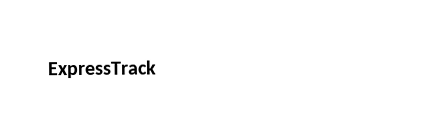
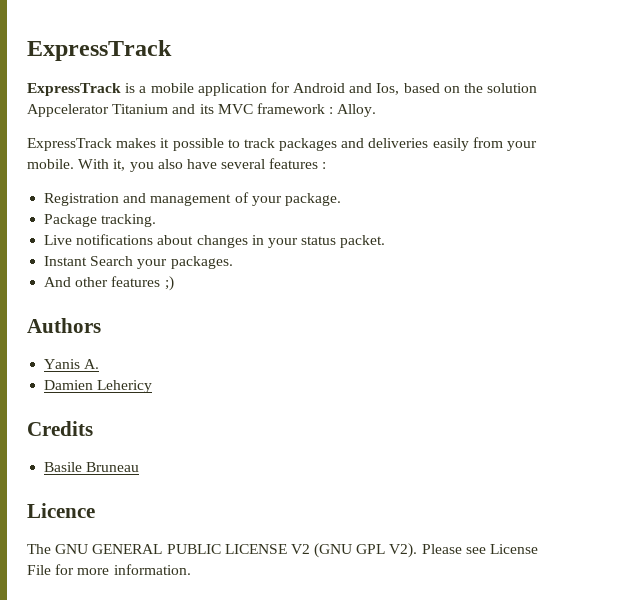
[47,60,157,79] ExpressTrack -> [27,40,172,61] [27,82,538,96] [27,103,377,117] [27,137,538,151] [27,158,327,172] [44,192,341,206] [44,214,157,227] [44,234,386,248] [44,256,233,269] [44,276,174,291] [27,318,101,333] [44,359,100,369] [44,380,153,393] [27,421,93,436] [44,462,140,472] [27,503,95,518] [27,543,539,558] [27,564,191,575] ExpressTrack // ExpressTrack is a mobile application for Android and Ios, based on the solution Appcelerator Titanium and its MVC framework : Alloy. // ExpressTrack makes it possible to track packages and deliveries easily from your mobile. With it, you also have several features : // Registration and management of your package. // Package tracking. // Live notifications about changes in your status packet. // Instant Search your packages. // And other features ;) // Authors // Yanis A. // Damien Lehericy // Credits // Basile Bruneau // Licence // The GNU GENERAL PUBLIC LICENSE V2 (GNU GPL V2). Please see License File for more information.

